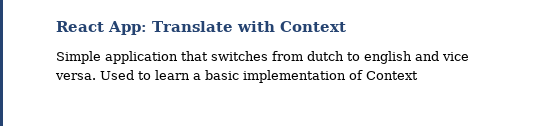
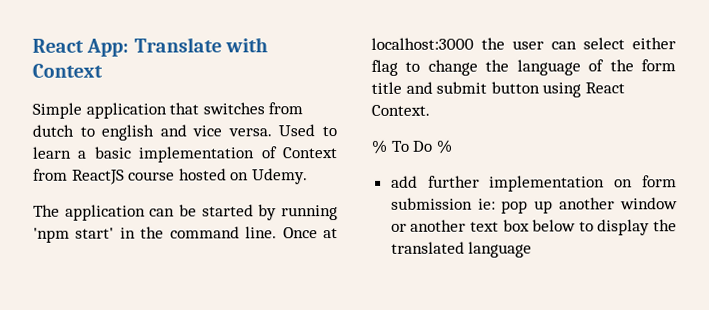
(418, 75) none -> [33,168,308,185] [33,204,338,221] [33,226,338,243] [371,37,676,50] [371,59,676,76] [371,81,625,98] [371,104,430,116] [371,139,452,154] [390,175,677,192] [390,197,678,214] [390,219,677,236] [390,241,533,258] from ReactJS course hosted on Udemy. // The application can be started by running 'npm start' in the command line. Once at localhost:3000 the user can select either flag to change the language of the form title and submit button using React Context. // % To Do % // add further implementation on form submission ie: pop up another window or another text box below to display the translated language

